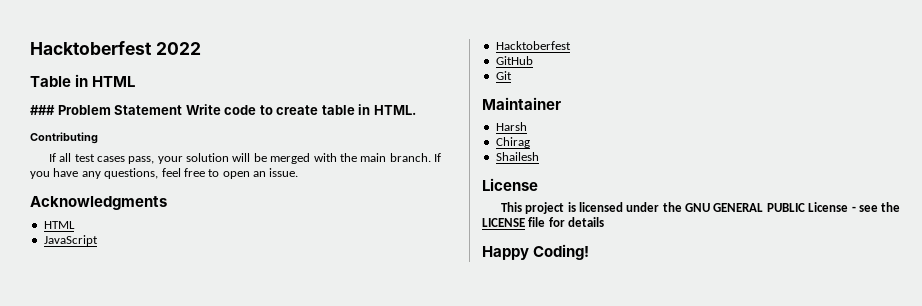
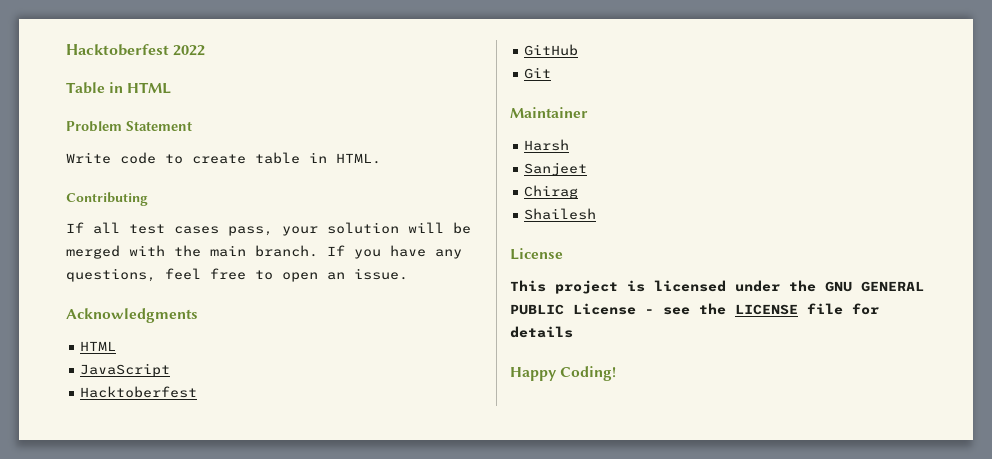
[30,105,55,115] ### -> (172, 88) none
(183, 110) none -> (192, 126) //
(527, 126) none -> [524,162,588,176] // Sanjeet

